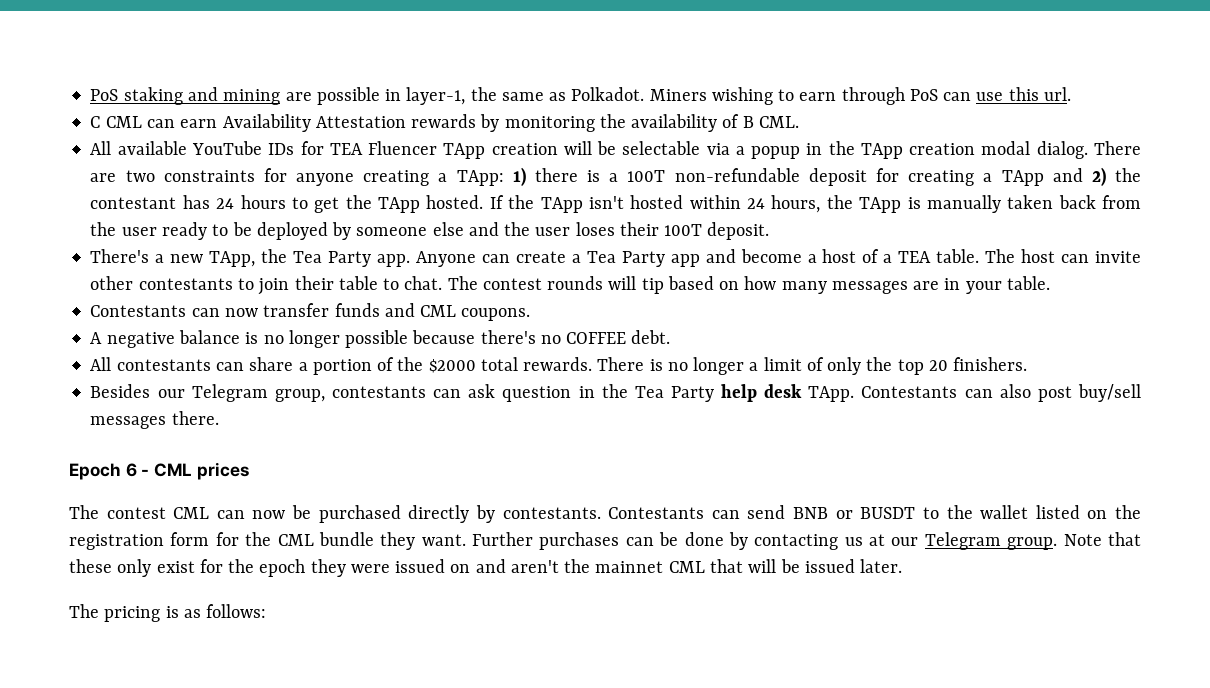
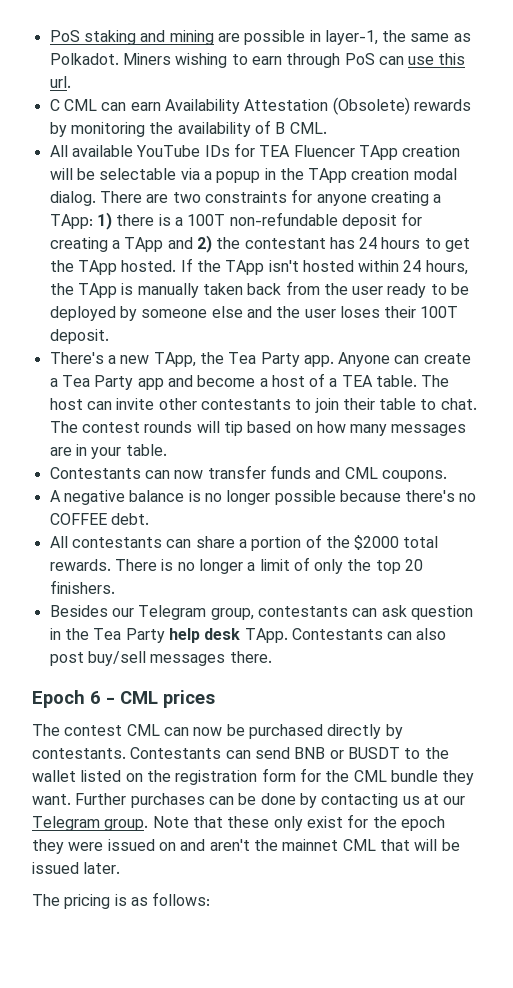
(406, 122) none -> [332,97,410,115] (Obsolete)

